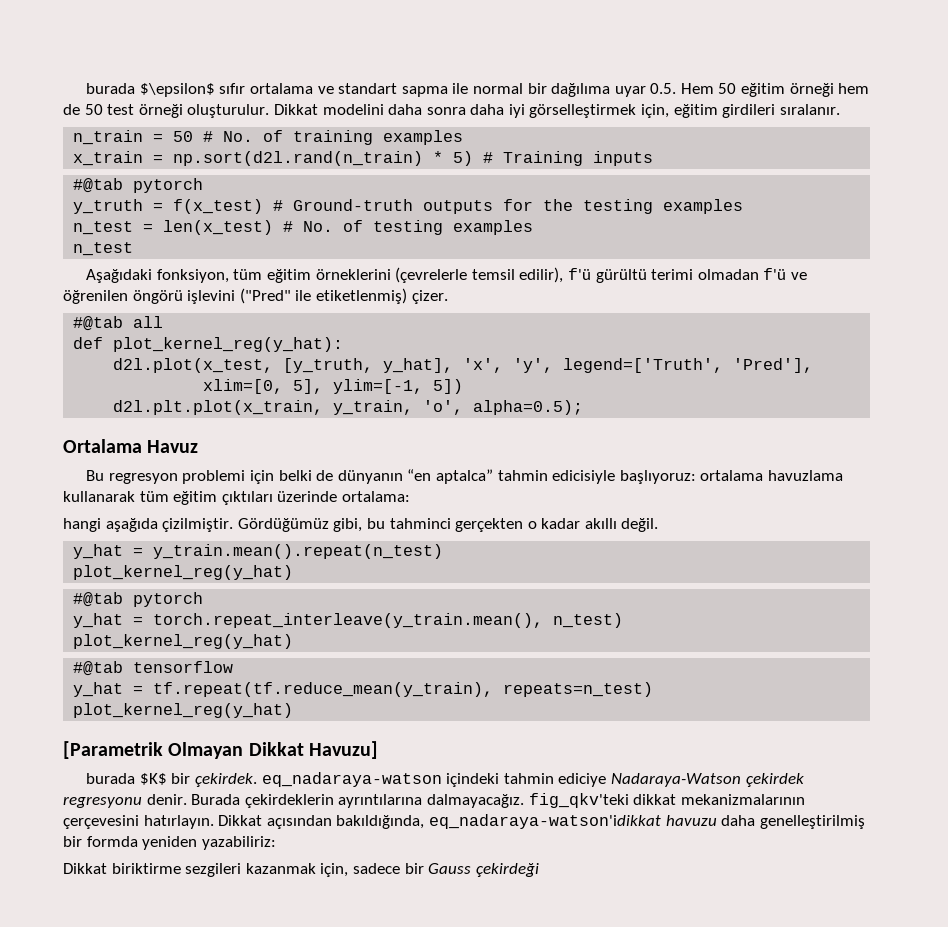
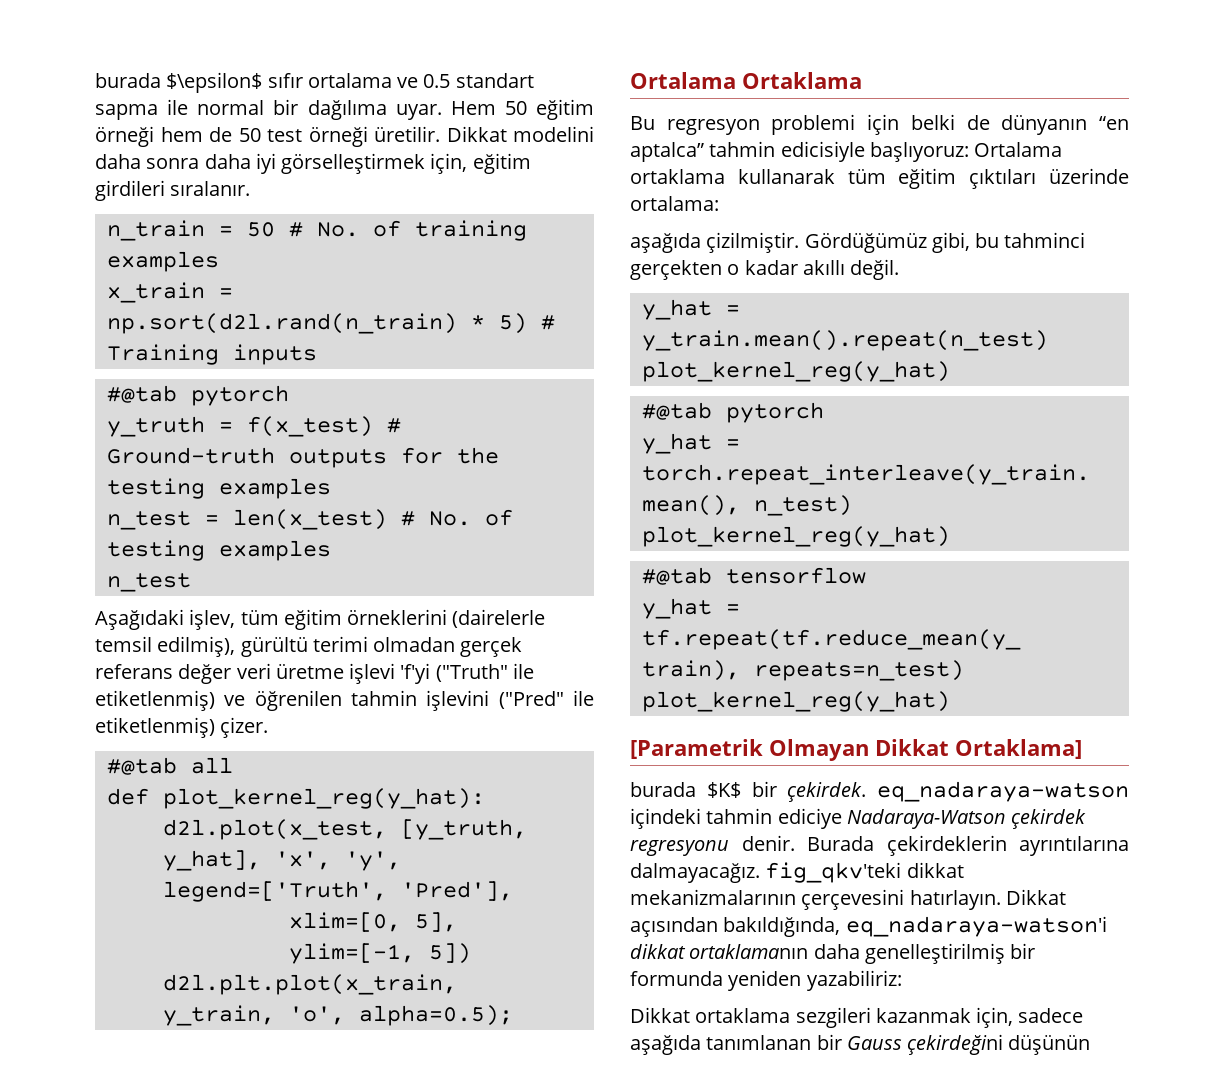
(334, 90) none -> [423,74,451,88] 0.5
[614,83,677,97] uyar 0.5. -> [395,104,442,120] uyar.
[187,104,270,118] oluşturulur. -> [374,126,440,142] üretilir.
[156,269,229,283] fonksiyon, -> [189,609,236,630] işlev,
[395,267,787,283] (çevrelerle temsil edilir), f'ü gürültü terimi olmadan f'ü -> [452,609,546,628] [95,636,523,657] [95,663,534,684] [95,690,215,711] (dairelerle temsil edilmiş), gürültü terimi olmadan gerçek referans değer veri üretme işlevi 'f'yi ("Truth" ile etiketlenmiş)
[132,290,183,304] öngörü -> [350,690,417,706] tahmin
[147,440,199,453] Havuz -> [742,72,862,89] Ortaklama
[700,470,843,481] ortalama havuzlama -> [974,142,1063,157] [630,169,725,184] Ortalama ortaklama
[63,518,101,532] hangi -> (719, 203) none
[309,741,379,759] Havuzu] -> [955,739,1082,759] Ortaklama]
[428,814,717,829] eq_nadaraya-watson'idikkat havuzu -> [845,916,1107,937] [630,944,809,959] eq_nadaraya-watson'i dikkat ortaklamanın
[86,836,138,847] formda -> [630,971,723,986] formunda
[111,863,181,874] biriktirme -> [695,1008,791,1023] ortaklama
[404,863,539,877] bir Gauss çekirdeği -> [630,1034,1091,1055] aşağıda tanımlanan bir Gauss çekirdeğini düşünün

